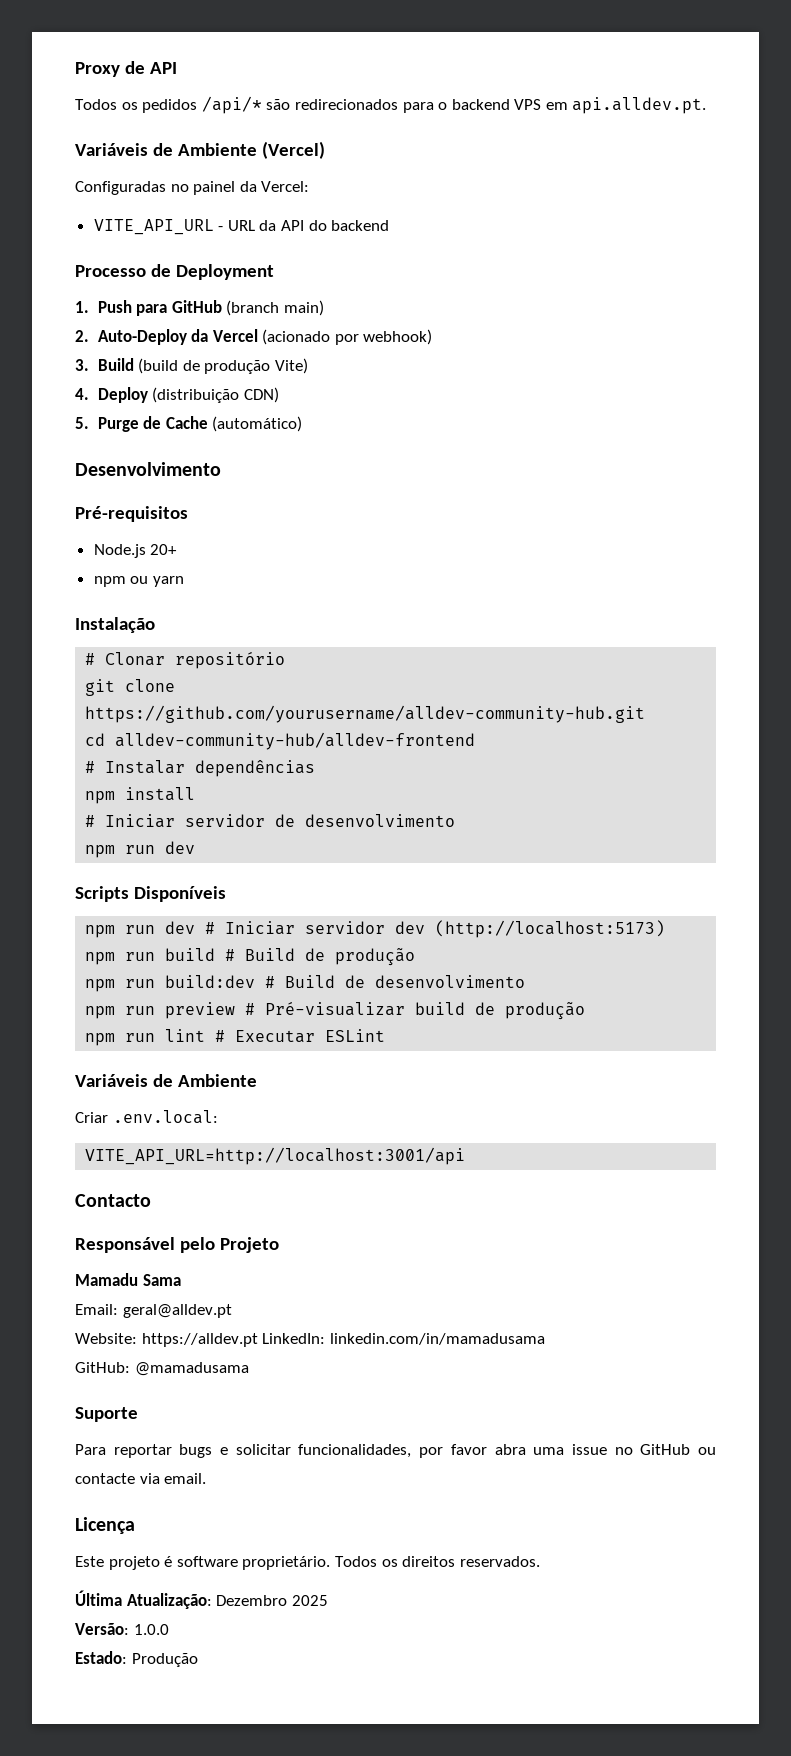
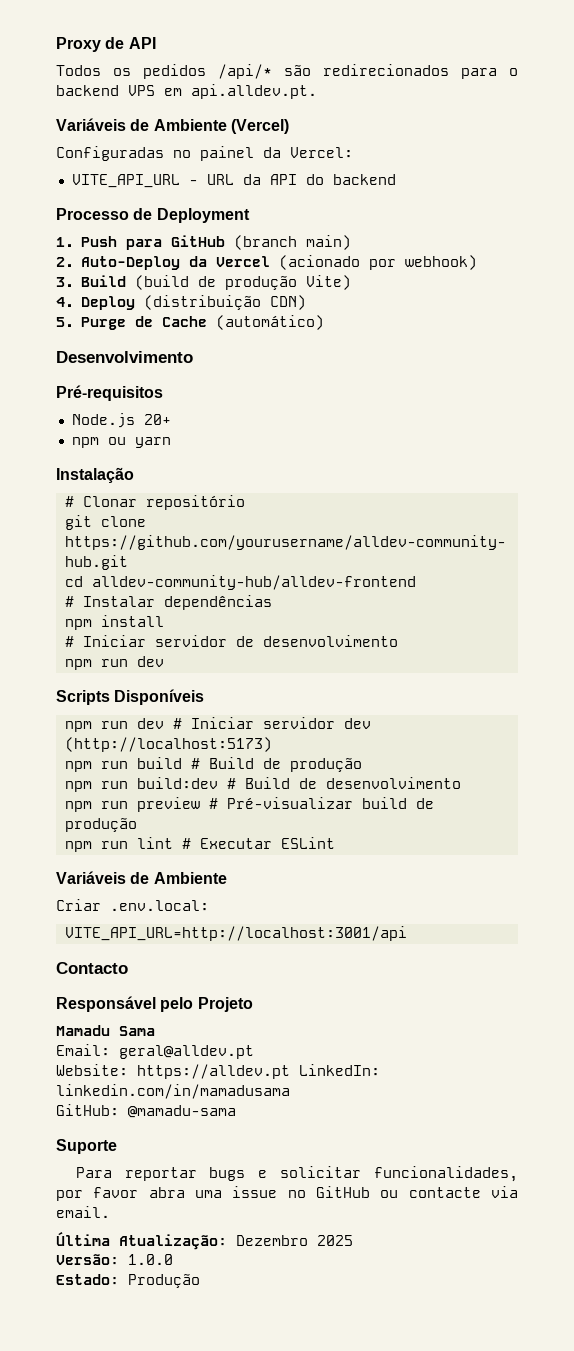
[134,1362,249,1376] @mamadusama -> [128,1105,236,1118] @mamadu-sama
[75,1517,135,1534] [75,1556,540,1570] // Licença // Este projeto é software proprietário. Todos os direitos reservados. -> (110, 1212) none

